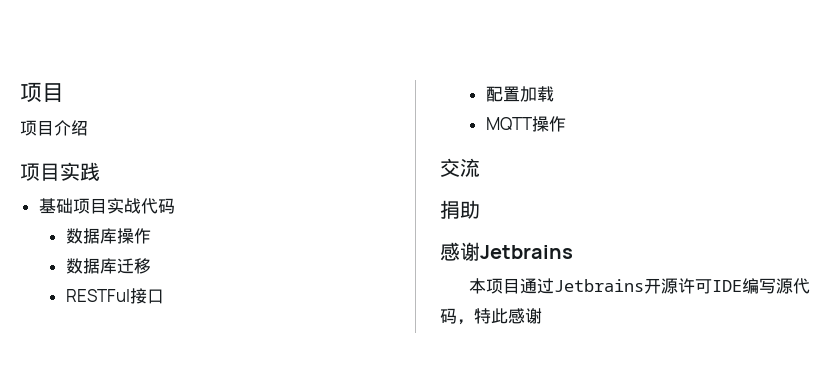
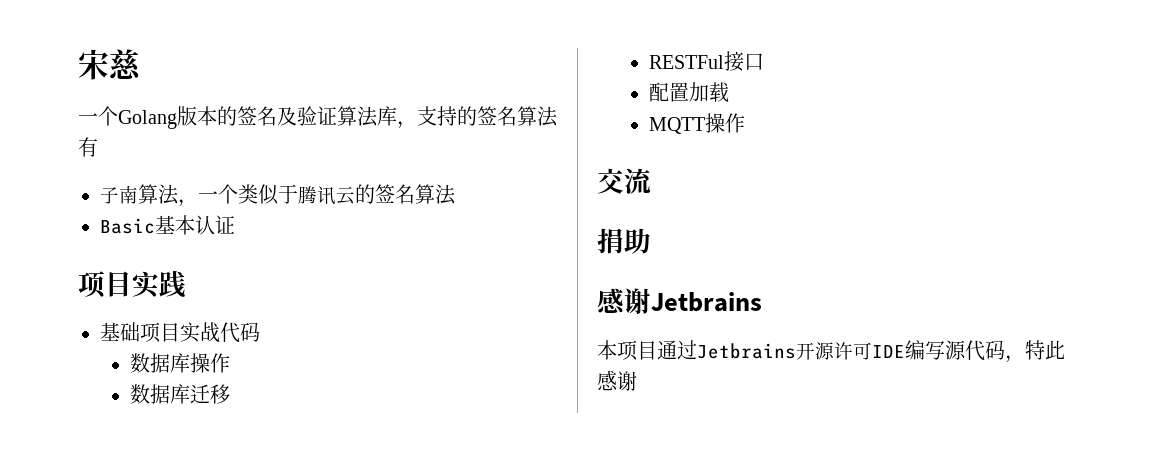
[20,82,64,102] [20,120,88,136] 项目 // 项目介绍 -> [78,49,142,80] [78,106,558,129] [78,137,98,157] [100,184,456,207] [100,215,235,235] 宋慈 // 一个Golang版本的签名及验证算法库，支持的签名算法有 // 子南算法，一个类似于腾讯云的签名算法 // Basic基本认证

